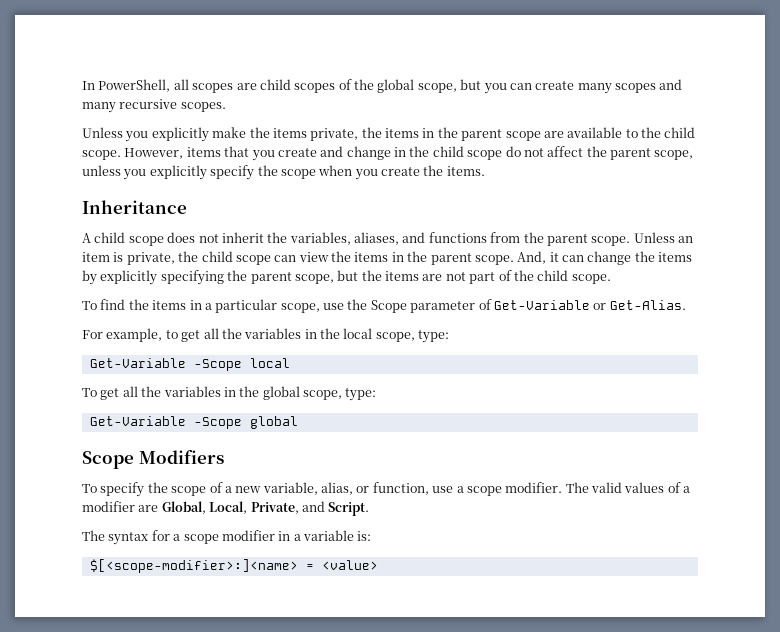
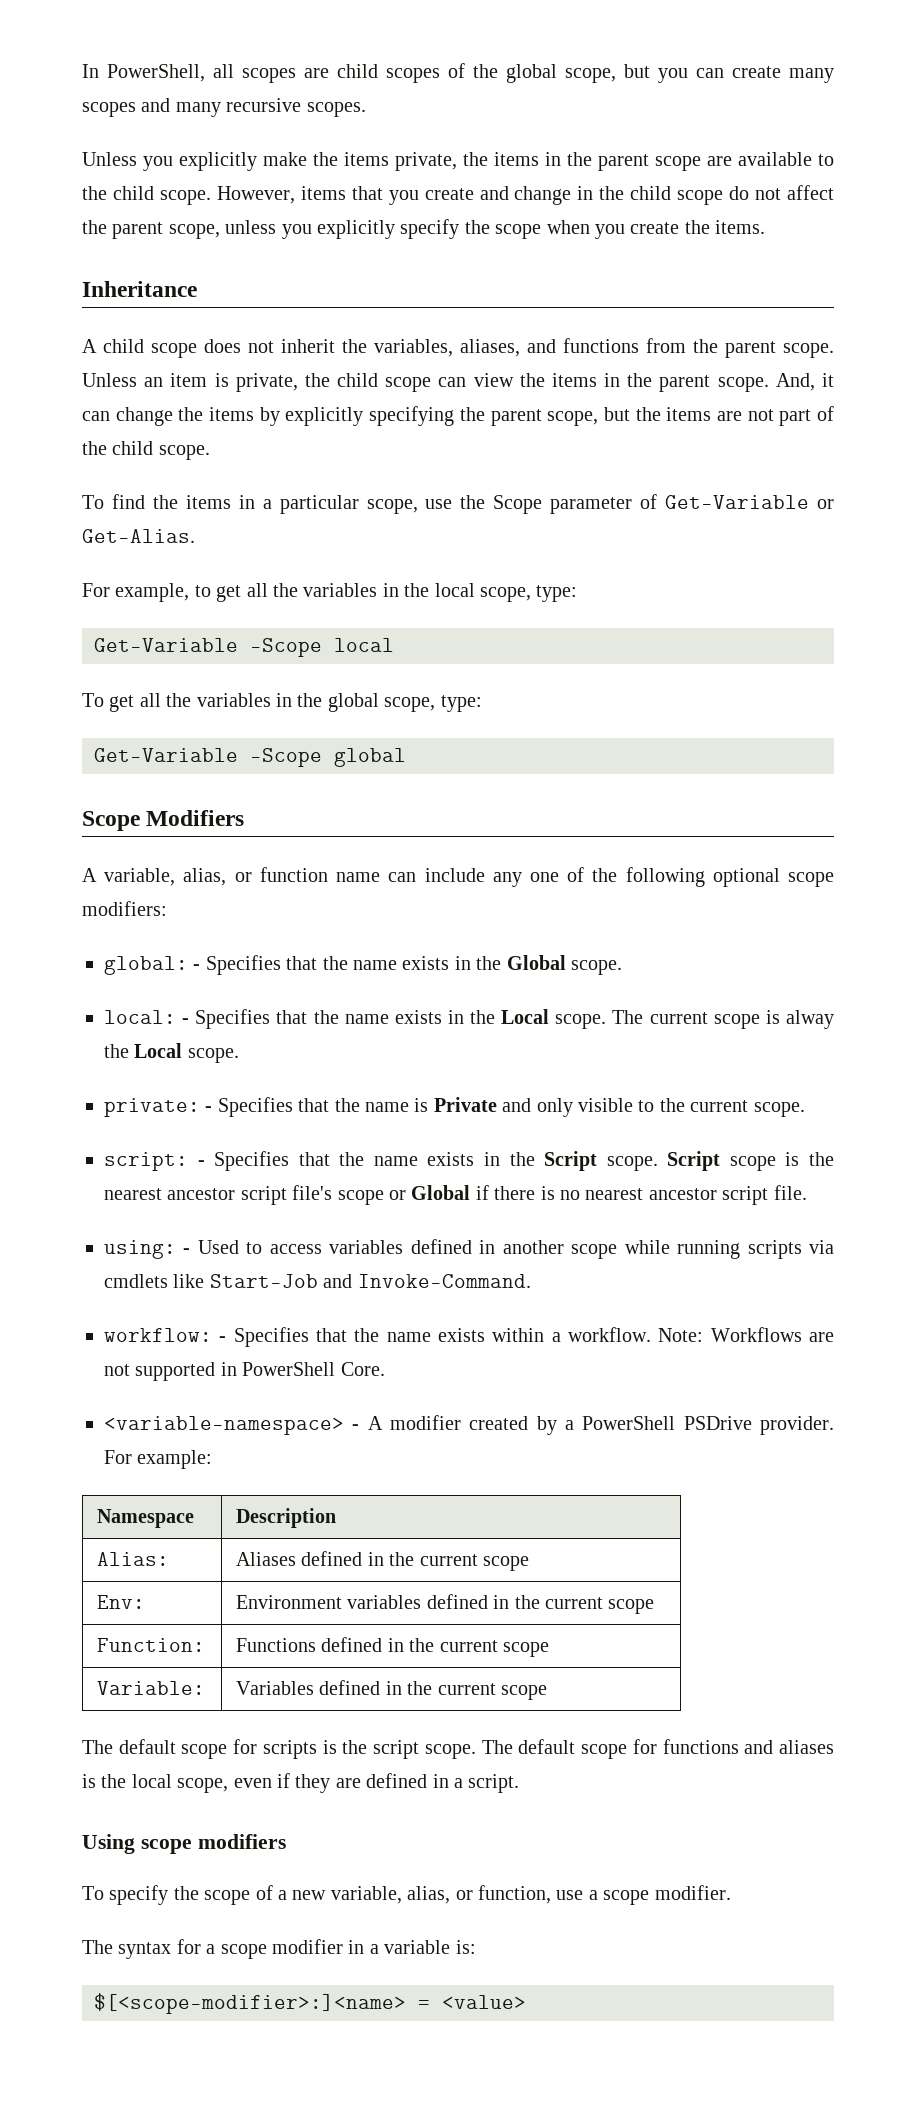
(224, 457) none -> [82,867,834,887] [82,901,167,916] [104,955,622,975] [104,1009,834,1029] [104,1043,239,1063] [104,1097,805,1117] [104,1151,834,1171] [104,1185,807,1205] [104,1239,834,1259] [104,1274,531,1288] [104,1327,834,1347] [104,1362,385,1381] [104,1415,834,1435] [104,1450,213,1469] [97,1509,195,1528] [236,1508,337,1528] [97,1552,170,1566] [236,1551,530,1571] [97,1595,146,1609] [236,1594,655,1614] [97,1638,206,1652] [236,1637,550,1657] [97,1681,206,1695] [236,1680,548,1700] [82,1739,835,1759] [82,1773,520,1793] [82,1834,286,1854] // A variable, alias, or function name can include any one of the following optional scope modifiers: // global: - Specifies that the name exists in the Global scope. // local: - Specifies that the name exists in the Local scope. The current scope is alway the Local scope. // private: - Specifies that the name is Private and only visible to the current scope. // script: - Specifies that the name exists in the Script scope. Script scope is the nearest ancestor script file's scope or Global if there is no nearest ancestor script file. // using: - Used to access variables defined in another scope while running scripts via cmdlets like Start-Job and Invoke-Command. // workflow: - Specifies that the name exists within a workflow. Note: Workflows are not supported in PowerShell Core. // <variable-namespace> - A modifier created by a PowerShell PSDrive provider. For example: // Namespace | Description // Alias: | Aliases defined in the current scope // Env: | Environment variables defined in the current scope // Function: | Functions defined in the current scope // Variable: | Variables defined in the current scope // The default scope for scripts is the script scope. The default scope for functions and aliases is the local scope, even if they are defined in a script. // Using scope modifiers
[565,482,691,493] [82,501,370,516] The valid values of a modifier are Global, Local, Private, and Script. -> (731, 1892) none

